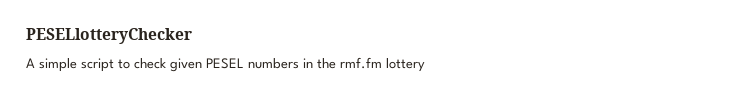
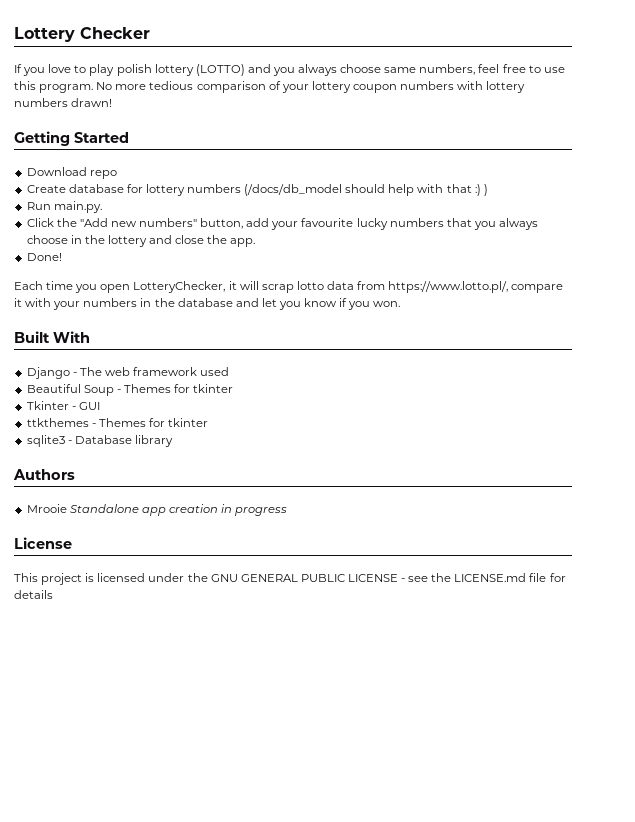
[26,28,192,44] [26,57,425,72] PESELlotteryChecker // A simple script to check given PESEL numbers in the rmf.fm lottery -> [14,27,150,42] [14,64,565,76] [14,81,526,93] [14,98,113,107] [14,131,129,146] [26,167,117,179] [26,184,488,196] [26,201,102,213] [26,218,539,230] [26,235,256,247] [26,253,62,261] [14,281,564,293] [14,298,401,310] [14,331,90,343] [26,367,230,379] [26,384,234,396] [26,401,100,410] [26,418,209,427] [26,435,173,447] [13,469,75,480] [26,504,288,516] [14,537,72,549] [14,573,566,585] [14,590,53,599] Lottery Checker // If you love to play polish lottery (LOTTO) and you always choose same numbers, feel free to use this program. No more tedious comparison of your lottery coupon numbers with lottery numbers drawn! // Getting Started // Download repo // Create database for lottery numbers (/docs/db_model should help with that :) ) // Run main.py. // Click the "Add new numbers" button, add your favourite lucky numbers that you always choose in the lottery and close the app. // Done! // Each time you open LotteryChecker, it will scrap lotto data from https://www.lotto.pl/, compare it with your numbers in the database and let you know if you won. // Built With // Django - The web framework used // Beautiful Soup - Themes for tkinter // Tkinter - GUI // ttkthemes - Themes for tkinter // sqlite3 - Database library // Authors // Mrooie Standalone app creation in progress // License // This project is licensed under the GNU GENERAL PUBLIC LICENSE - see the LICENSE.md file for details

